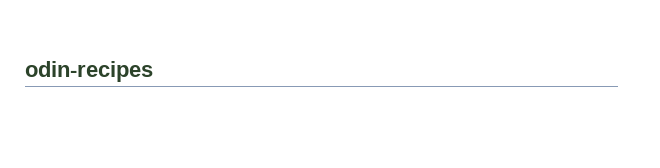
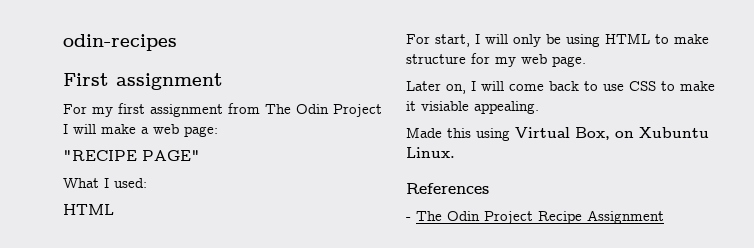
(153, 71) none -> [63,73,223,90] [63,103,382,117] [63,124,218,137] [63,150,200,161] [63,178,147,188] [63,204,114,215] [406,33,709,47] [406,53,586,67] [406,81,715,94] [406,101,539,114] [406,127,709,141] [406,147,455,158] [406,183,489,194] [406,210,664,224] // First assignment // For my first assignment from The Odin Project I will make a web page: // "RECIPE PAGE" // What I used: // HTML // For start, I will only be using HTML to make structure for my web page. // Later on, I will come back to use CSS to make it visiable appealing. // Made this using Virtual Box, on Xubuntu Linux. // References // - The Odin Project Recipe Assignment

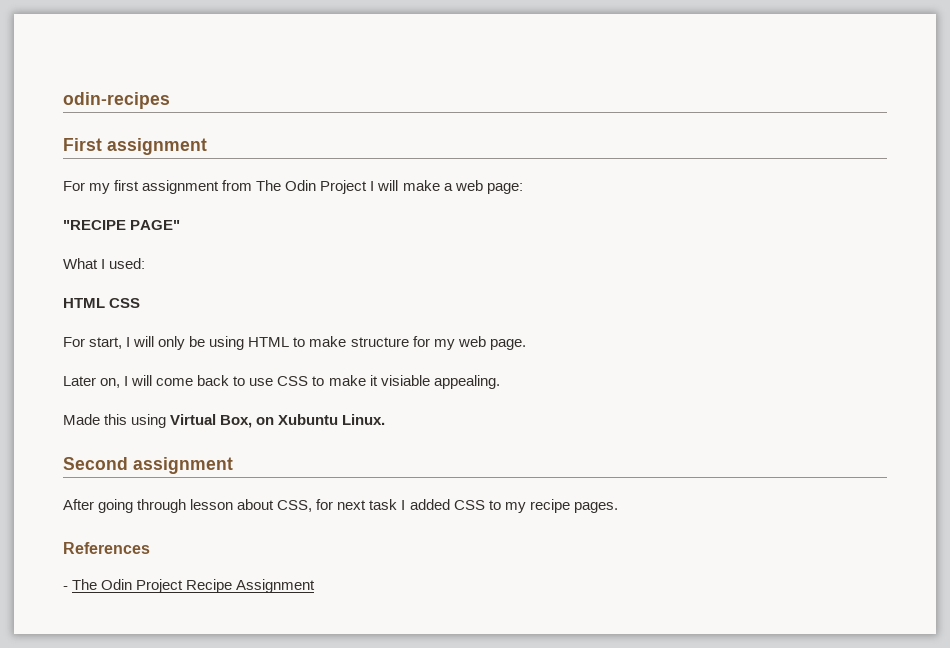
(114, 209) none -> [109,298,141,308] CSS
(455, 152) none -> [63,457,233,474] [63,499,618,513] // Second assignment // After going through lesson about CSS, for next task I added CSS to my recipe pages.

